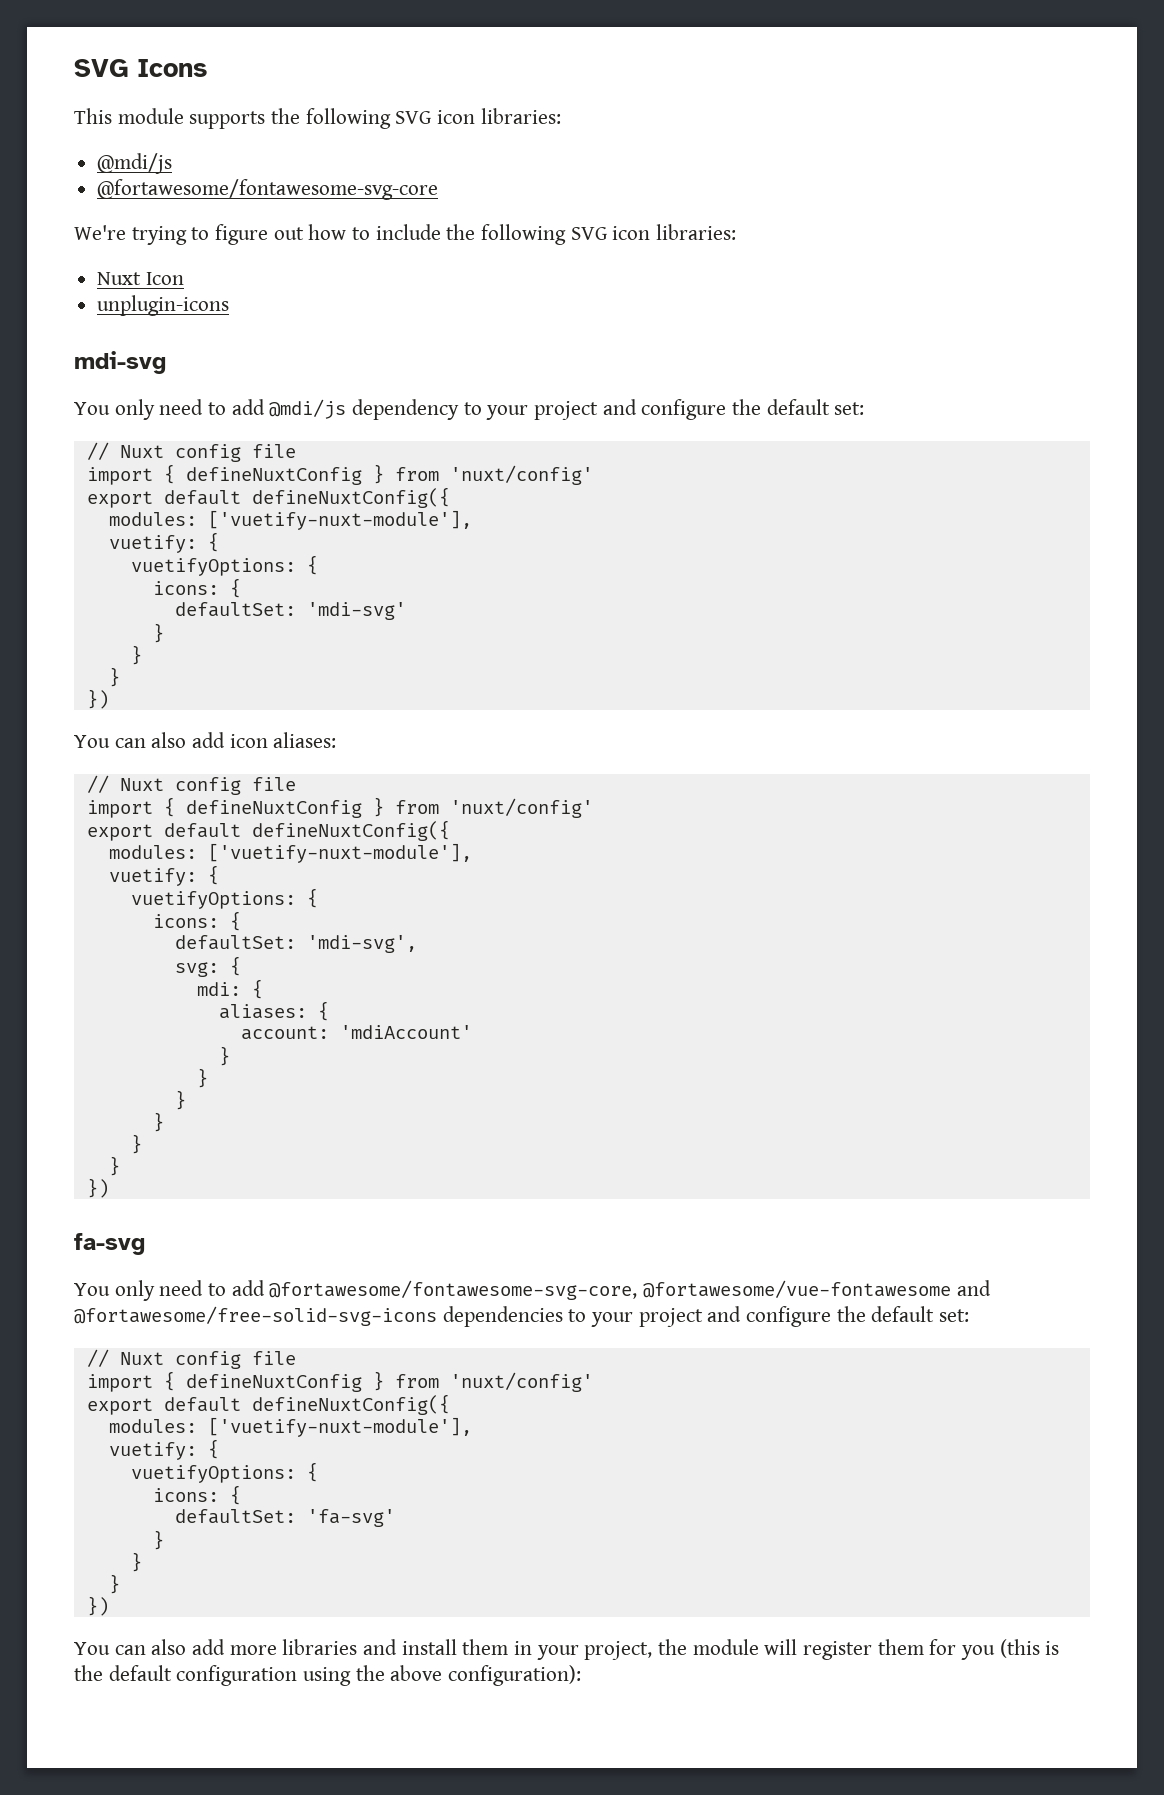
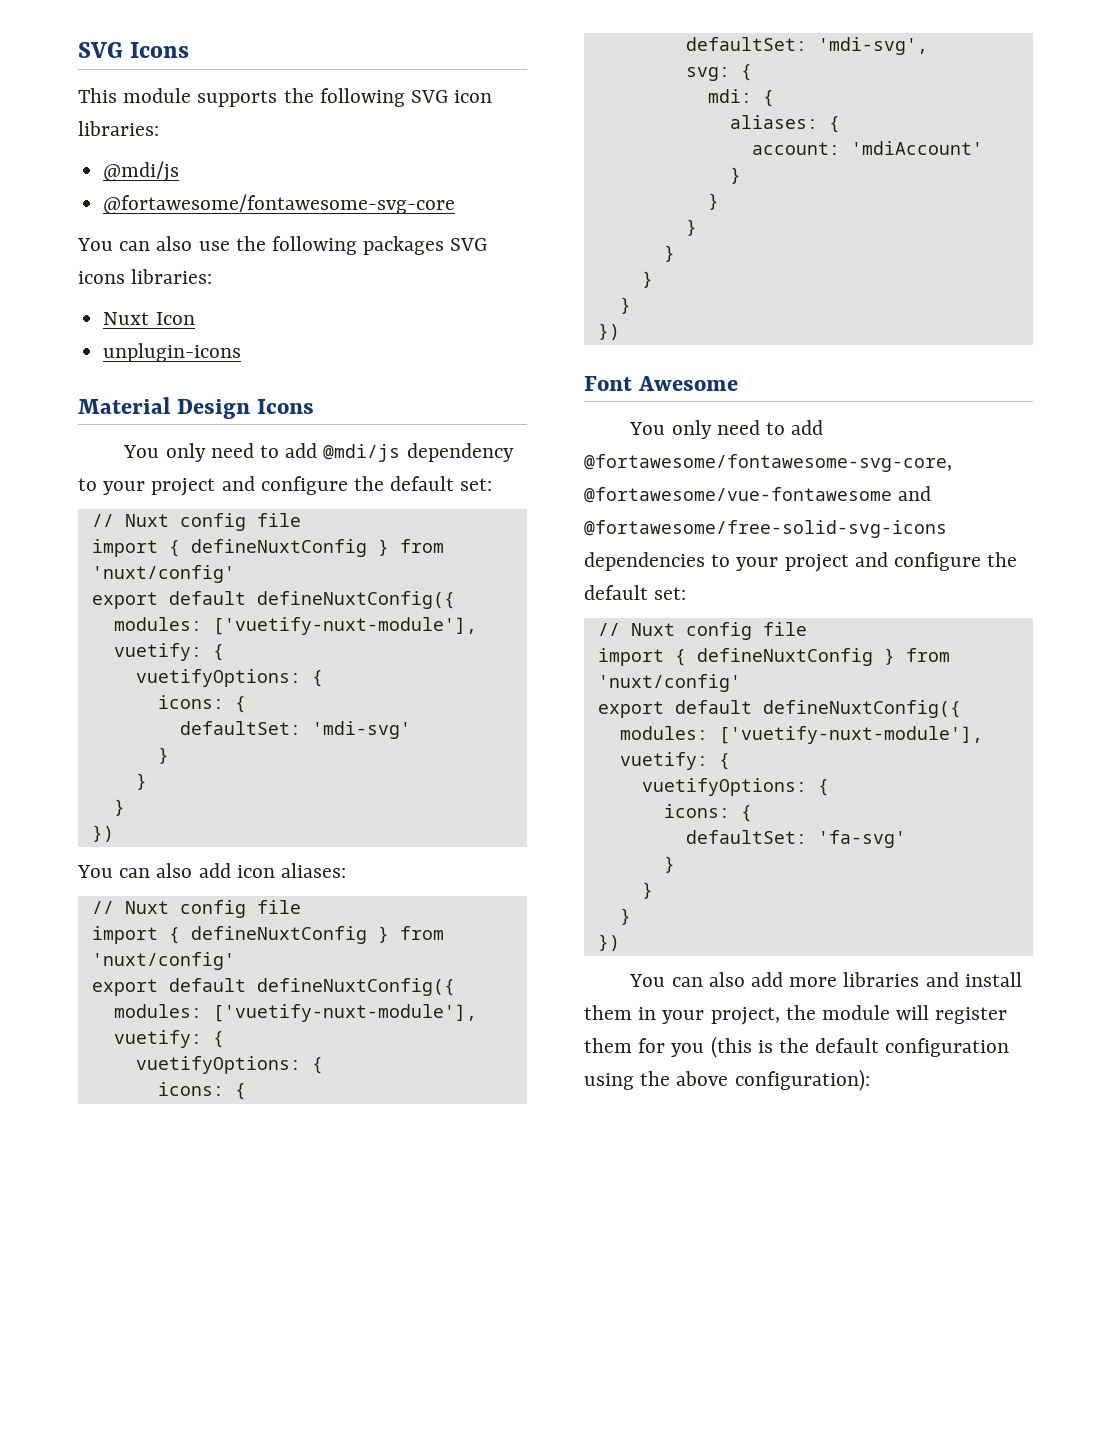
[74,224,651,245] We're trying to figure out how to include the following SVG icon -> [77,236,488,255] [78,271,125,284] You can also use the following packages SVG icons
[74,351,166,374] mdi-svg -> [78,397,314,419] Material Design Icons
[74,1233,145,1255] fa-svg -> [584,376,738,391] Font Awesome

